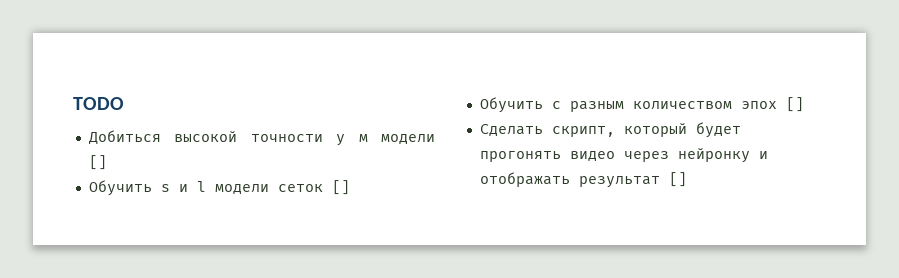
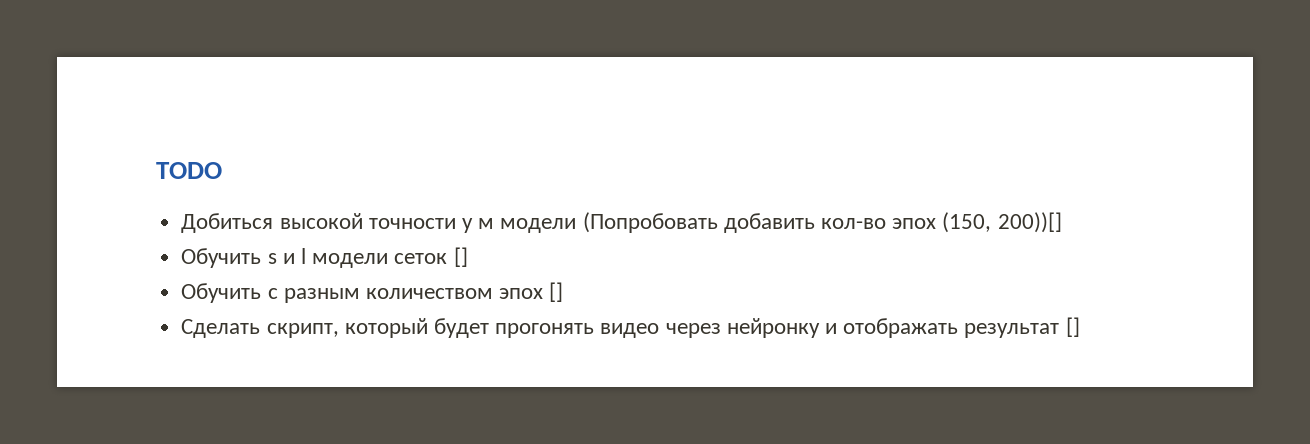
[88,155,107,170] [] -> [582,212,1062,233] (Попробовать добавить кол-во эпох (150, 200))[]

